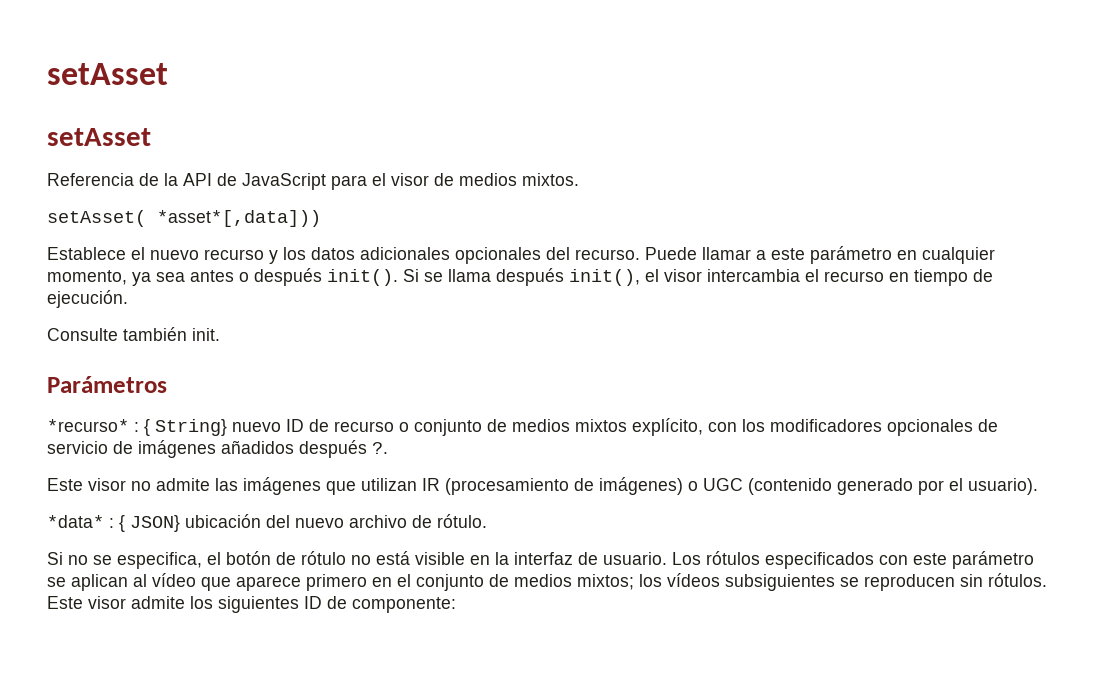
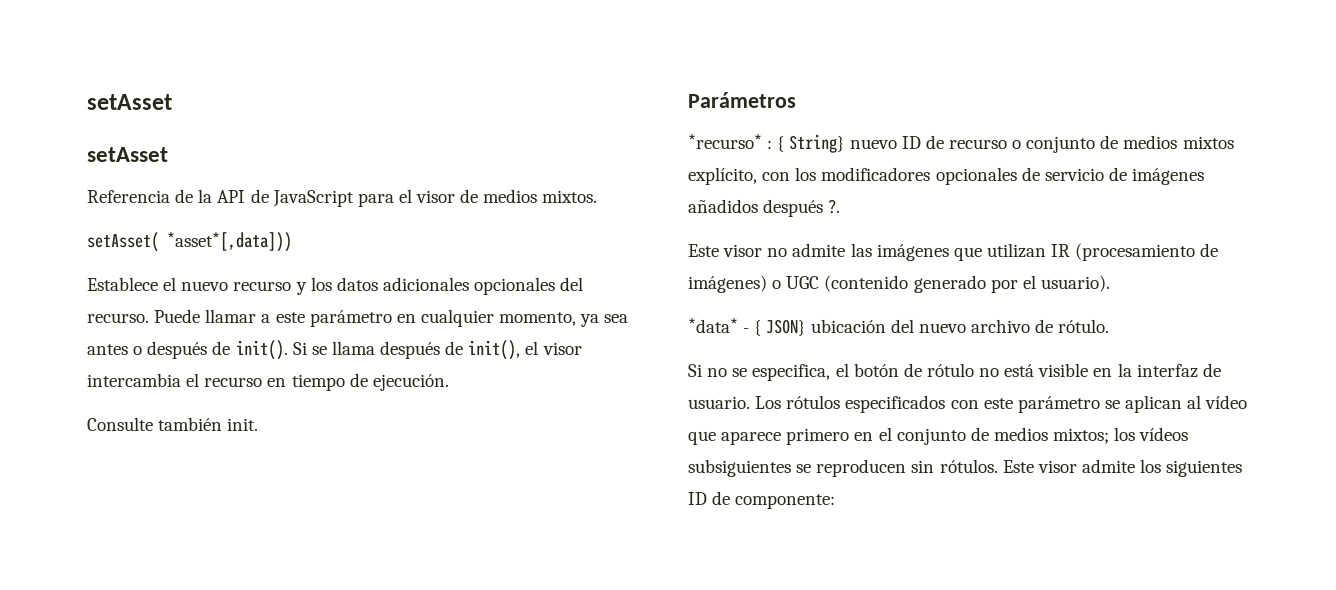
(322, 277) none -> [212,341,231,355] de
(564, 277) none -> [445,341,464,355] de
[109,518,114,528] : -> [743,328,750,333] -

